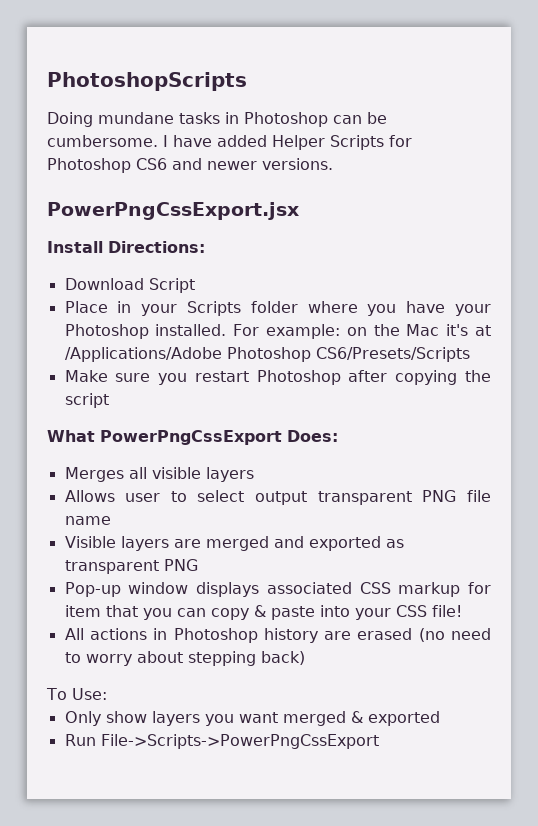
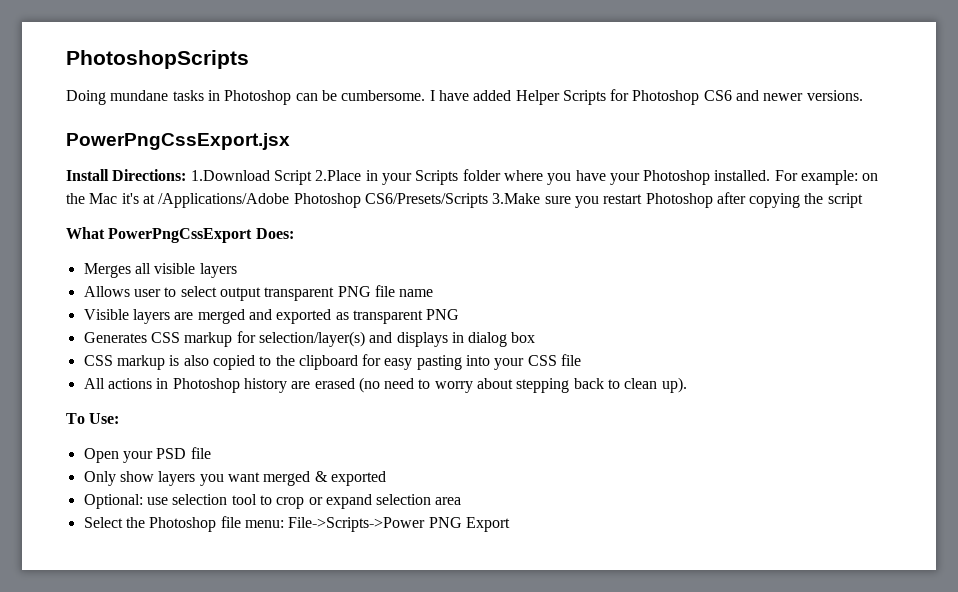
[64,278,144,290] // Download -> [190,170,270,181] 1.Download
[64,301,108,313] // Place -> [315,170,362,181] 2.Place
[64,370,108,382] // Make -> [492,193,541,204] 3.Make
[64,582,491,597] [64,605,315,620] Pop-up window displays associated CSS markup for item that you can copy & paste -> [83,331,536,347] [83,354,462,370] Generates CSS markup for selection/layer(s) and displays in dialog box // CSS markup is also copied to the clipboard for easy pasting
[431,605,462,617] file! -> [561,354,582,366] file
[260,651,305,665] [46,688,107,700] back) // To Use: -> [573,377,687,393] [66,413,120,424] [83,447,211,463] back to clean up). // To Use: // Open your PSD file
[64,734,379,749] Run File->Scripts->PowerPngCssExport -> [83,494,462,509] [83,516,510,532] Optional: use selection tool to crop or expand selection area // Select the Photoshop file menu: File->Scripts->Power PNG Export

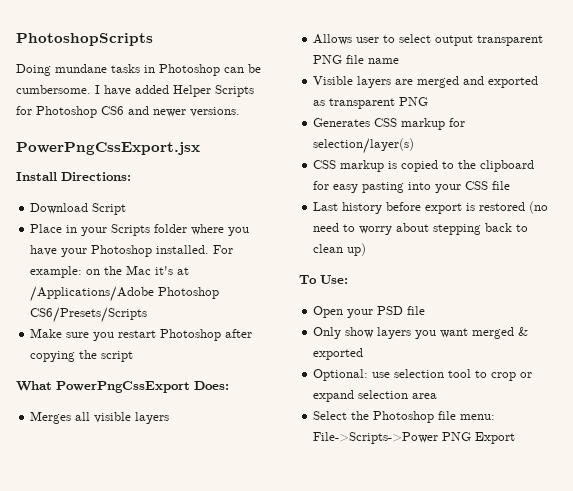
[190,170,270,181] 1.Download -> [30,203,89,214] // Download
[315,170,362,181] 2.Place -> [30,224,63,233] // Place
[492,193,541,204] 3.Make -> [30,328,63,338] // Make
[369,332,536,347] and displays in dialog box -> (415, 146) none
[183,355,209,366] also -> (398, 165) none
[83,378,355,393] All actions in Photoshop history are erased -> [313,202,526,214] Last history before export is restored
[661,377,687,393] up). -> [347,243,367,256] up)

